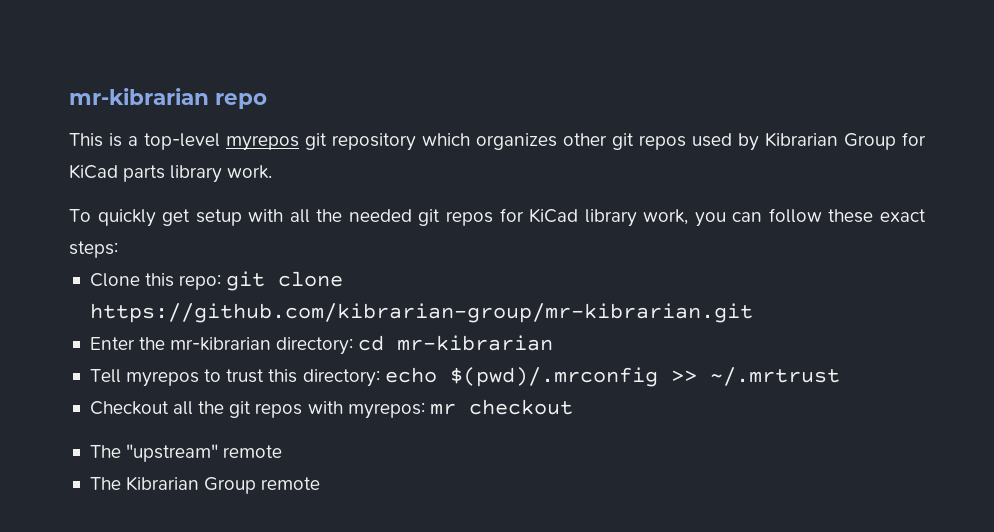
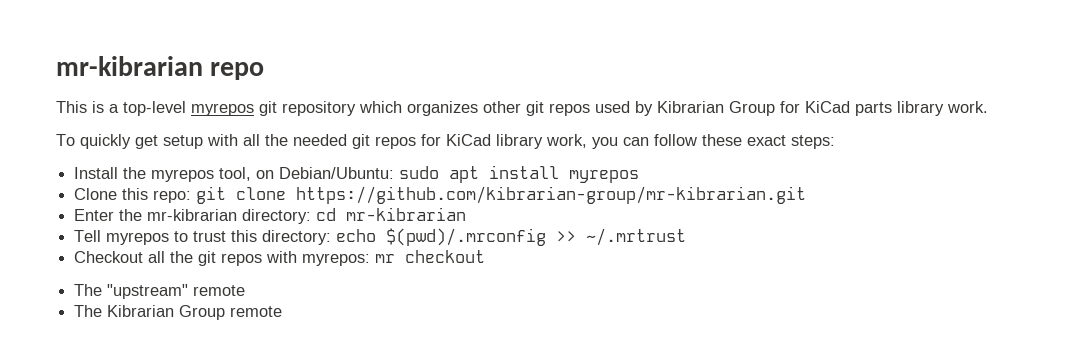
(118, 249) none -> [74,165,640,183] // Install the myrepos tool, on Debian/Ubuntu: sudo apt install myrepos

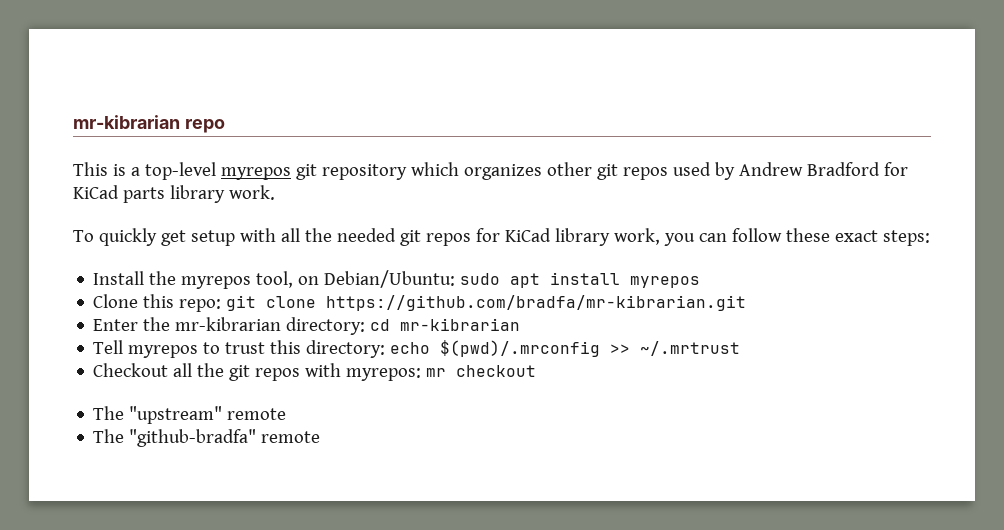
[657,101,775,116] Kibrarian Group -> [738,162,880,176] Andrew Bradford
[296,186,807,204] https://github.com/kibrarian-group/mr-kibrarian.git -> [326,295,747,311] https://github.com/bradfa/mr-kibrarian.git
[107,305,226,320] Kibrarian Group -> [129,429,257,447] "github-bradfa"

